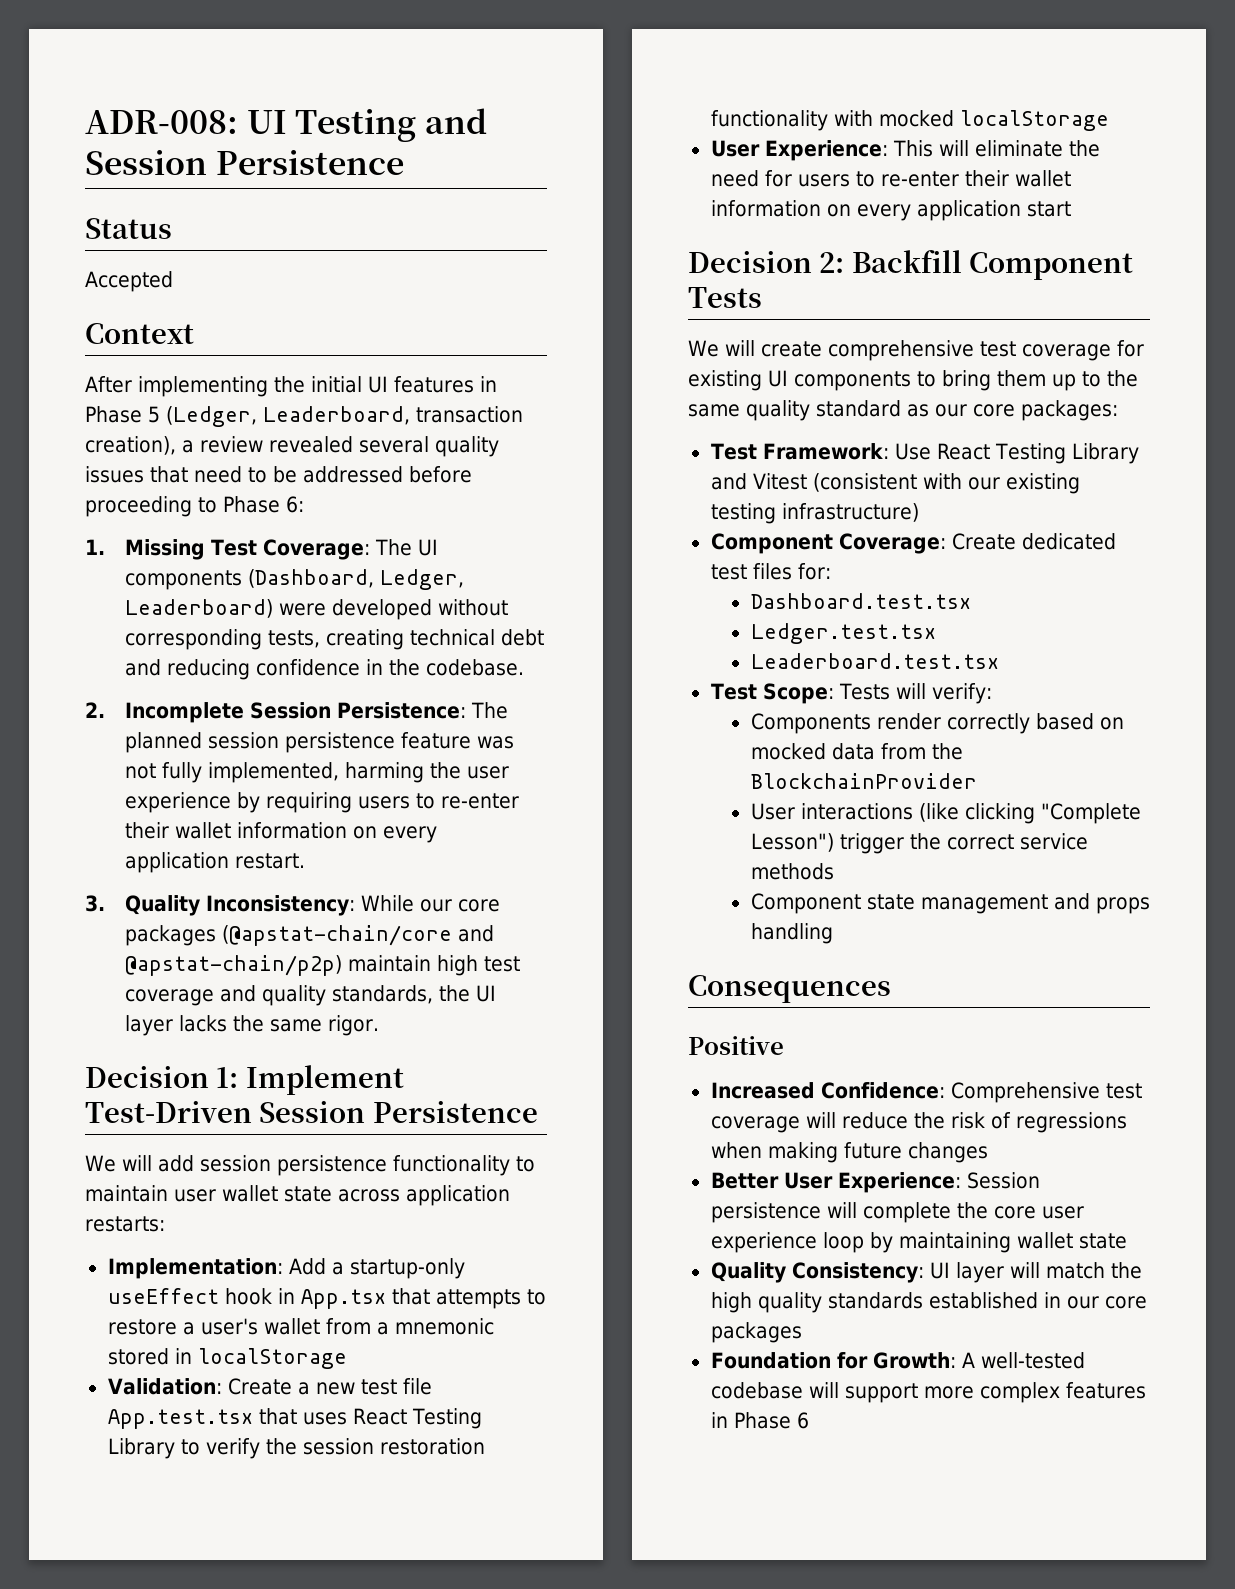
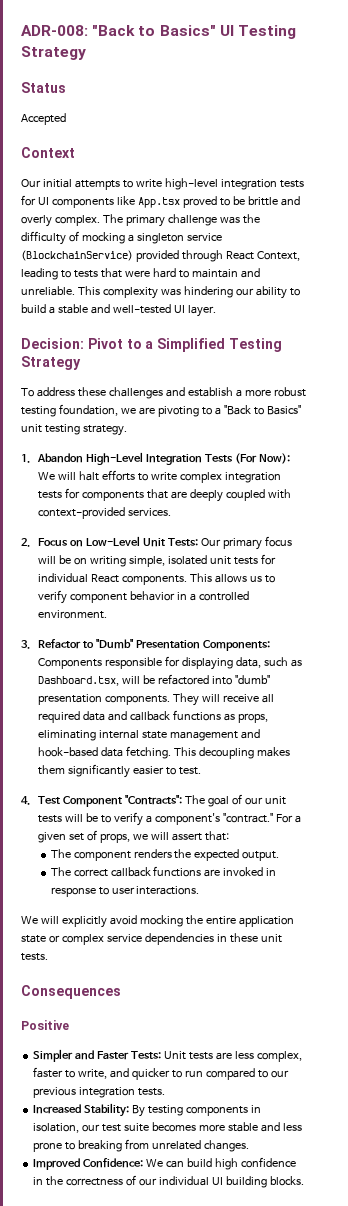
[246,108,487,142] [85,150,404,175] [85,218,172,239] [85,271,173,292] [85,323,194,344] [85,376,497,397] [85,406,523,427] [85,436,499,457] [85,466,472,483] [85,496,304,517] [85,539,438,560] [125,569,465,590] [125,599,509,620] [125,629,545,650] [125,659,525,680] [85,702,509,723] [125,732,515,753] [125,762,510,783] [125,792,520,813] [125,822,438,843] [125,852,306,873] [85,895,501,916] [125,925,495,946] [125,955,521,976] [125,985,497,1006] [125,1015,380,1036] [85,1065,404,1095] [85,1101,538,1123] [85,1155,535,1176] [85,1185,510,1206] [85,1216,165,1232] [107,1258,465,1279] [107,1288,546,1309] [107,1318,494,1335] [107,1348,347,1369] [107,1378,432,1395] [107,1408,483,1429] [107,1438,485,1459] [710,110,1109,131] [710,140,1100,161] [710,170,1071,187] [710,200,1071,221] [688,250,1134,280] [688,287,762,308] [688,340,1144,361] [688,370,1138,391] [688,400,1118,421] [710,443,1140,464] [710,473,1080,494] [710,503,919,524] [710,533,1116,554] [710,563,831,580] [750,593,971,609] [750,623,936,644] [750,653,999,669] [710,683,993,704] [750,713,1124,734] [750,743,963,760] [750,773,977,789] [750,803,1141,824] [750,833,1088,854] [750,863,834,880] [750,893,1150,914] [750,923,833,944] [688,975,891,1003] [688,1036,784,1055] [710,1082,1142,1103] [710,1112,1127,1133] [710,1142,988,1163] [710,1172,1040,1193] [710,1202,1084,1223] [710,1232,1127,1253] [710,1262,1142,1283] [710,1292,1147,1313] [710,1322,802,1343] [710,1352,1085,1369] [710,1382,1146,1403] [710,1412,809,1429] UI Testing and Session Persistence // Status // Accepted // Context // After implementing the initial UI features in Phase 5 (Ledger, Leaderboard, transaction creation), a review revealed several quality issues that need to be addressed before proceeding to Phase 6: // 1. Missing Test Coverage: The UI components (Dashboard, Ledger, Leaderboard) were developed without corresponding tests, creating technical debt and reducing confidence in the codebase. // 2. Incomplete Session Persistence: The planned session persistence feature was not fully implemented, harming the user experience by requiring users to re-enter their wallet information on every application restart. // 3. Quality Inconsistency: While our core packages (@apstat-chain/core and @apstat-chain/p2p) maintain high test coverage and quality standards, the UI layer lacks the same rigor. // Decision 1: Implement Test-Driven Session Persistence // We will add session persistence functionality to maintain user wallet state across application restarts: // Implementation: Add a startup-only useEffect hook in App.tsx that attempts to restore a user's wallet from a mnemonic stored in localStorage // Validation: Create a new test file App.test.tsx that uses React Testing Library to verify the session restoration functionality with mocked localStorage // User Experience: This will eliminate the need for users to re-enter their wallet information on every application start // Decision 2: Backfill Component Tests // We will create comprehensive test coverage for existing UI components to bring them up to the same quality standard as our core packages: // Test Framework: Use React Testing Library and Vitest (consistent with our existing testing infrastructure) // Component Coverage: Create dedicated test files for: // Dashboard.test.tsx // Ledger.test.tsx // Leaderboard.test.tsx // Test Scope: Tests will verify: // Components render correctly based on mocked data from the BlockchainProvider // User interactions (like clicking "Complete Lesson") trigger the correct service methods // Component state management and props handling // Consequences // Positive // Increased Confidence: Comprehensive test coverage will reduce the risk of regressions when making future changes // Better User Experience: Session persistence will complete the core user experience loop by maintaining wallet state // Quality Consistency: UI layer will match the high quality standards established in our core packages // Foundation for Growth: A well-tested codebase will support more complex features in Phase 6 -> [92,25,296,39] [21,46,86,60] [21,82,66,93] [21,113,66,125] [21,147,75,158] [21,178,304,190] [21,195,300,208] [21,214,260,227] [21,231,222,245] [21,250,300,262] [21,268,260,280] [21,286,300,299] [21,304,216,317] [21,338,282,352] [21,356,81,370] [21,387,306,399] [21,404,301,417] [21,424,127,436] [21,452,291,465] [38,470,282,483] [38,488,292,502] [38,507,172,519] [21,536,293,550] [38,554,277,567] [38,573,276,585] [38,590,250,604] [38,610,108,619] [21,639,271,651] [38,656,303,670] [38,674,271,686] [38,693,275,706] [38,710,269,723] [38,729,261,741] [38,746,291,759] [38,764,202,778] [21,794,287,807] [38,812,302,826] [38,830,230,843] [50,849,280,861] [50,866,277,877] [50,886,200,897] [21,915,294,928] [21,933,282,945] [21,953,48,961] [21,985,121,999] [21,1020,69,1030] [33,1049,302,1062] [33,1067,289,1080] [33,1087,166,1098] [33,1103,261,1117] [33,1122,302,1133] [33,1139,249,1152] [33,1157,296,1170] [33,1175,304,1188] "Back to Basics" UI Testing Strategy // Status // Accepted // Context // Our initial attempts to write high-level integration tests for UI components like App.tsx proved to be brittle and overly complex. The primary challenge was the difficulty of mocking a singleton service (BlockchainService) provided through React Context, leading to tests that were hard to maintain and unreliable. This complexity was hindering our ability to build a stable and well-tested UI layer. // Decision: Pivot to a Simplified Testing Strategy // To address these challenges and establish a more robust testing foundation, we are pivoting to a "Back to Basics" unit testing strategy. // 1. Abandon High-Level Integration Tests (For Now): We will halt efforts to write complex integration tests for components that are deeply coupled with context-provided services. // 2. Focus on Low-Level Unit Tests: Our primary focus will be on writing simple, isolated unit tests for individual React components. This allows us to verify component behavior in a controlled environment. // 3. Refactor to "Dumb" Presentation Components: Components responsible for displaying data, such as Dashboard.tsx, will be refactored into "dumb" presentation components. They will receive all required data and callback functions as props, eliminating internal state management and hook-based data fetching. This decoupling makes them significantly easier to test. // 4. Test Component "Contracts": The goal of our unit tests will be to verify a component's "contract." For a given set of props, we will assert that: // The component renders the expected output. // The correct callback functions are invoked in response to user interactions. // We will explicitly avoid mocking the entire application state or complex service dependencies in these unit tests. // Consequences // Positive // Simpler and Faster Tests: Unit tests are less complex, faster to write, and quicker to run compared to our previous integration tests. // Increased Stability: By testing components in isolation, our test suite becomes more stable and less prone to breaking from unrelated changes. // Improved Confidence: We can build high confidence in the correctness of our individual UI building blocks.

